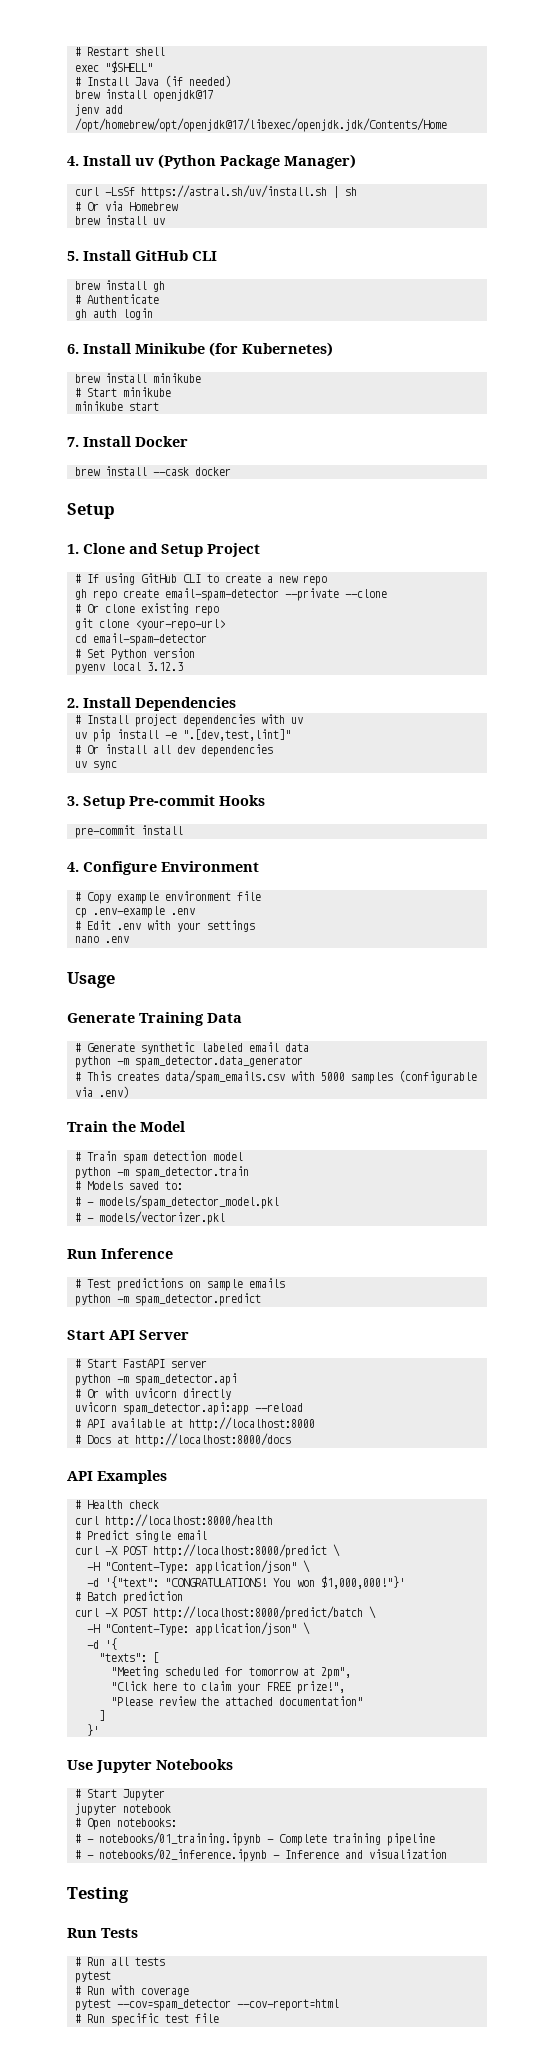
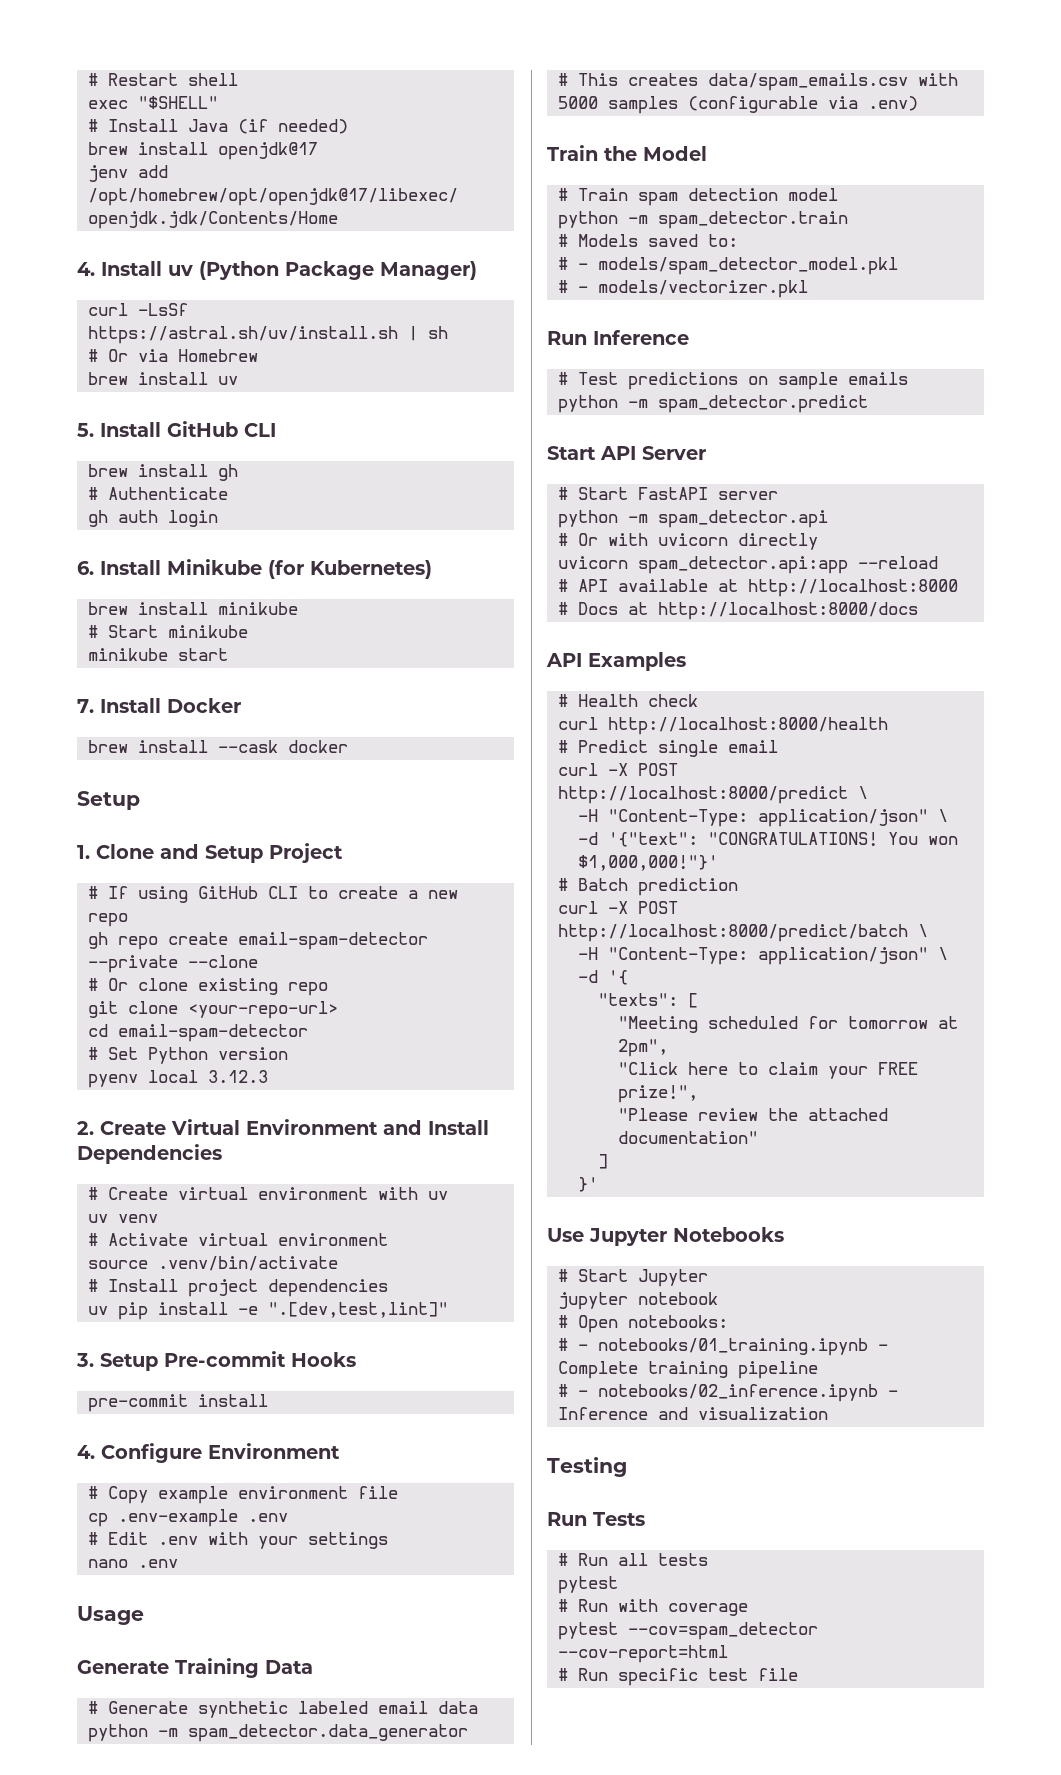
[83,697,236,711] Install Dependencies -> [100,1119,489,1135] [77,1144,222,1164] [88,1187,449,1200] [88,1214,159,1223] [88,1233,389,1246] [88,1256,339,1271] Create Virtual Environment and Install Dependencies // # Create virtual environment with uv // uv venv // # Activate virtual environment // source .venv/bin/activate
[261,714,304,724] with uv -> (389, 1288) none
[75,744,274,757] [75,761,118,770] // # Or install all dev dependencies // uv sync -> (449, 1310) none

